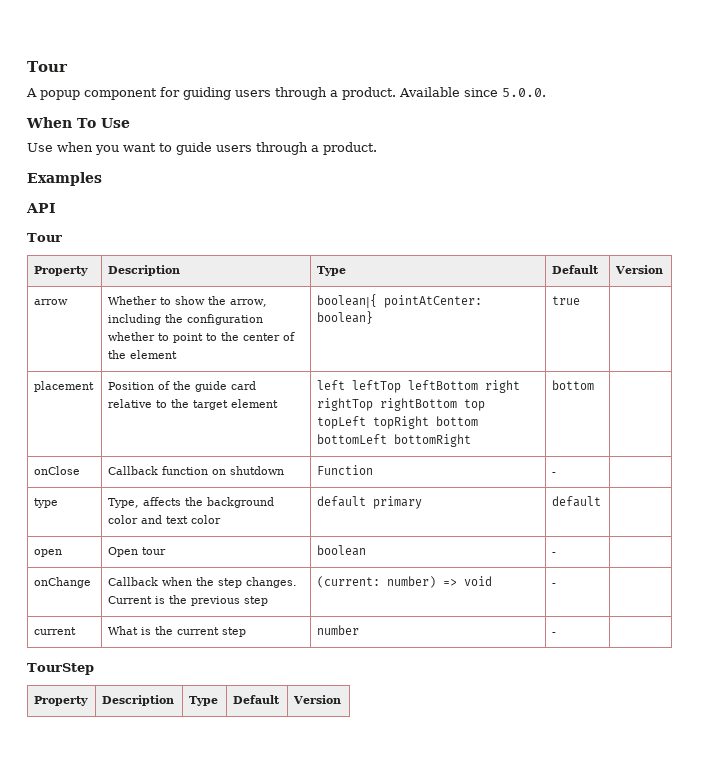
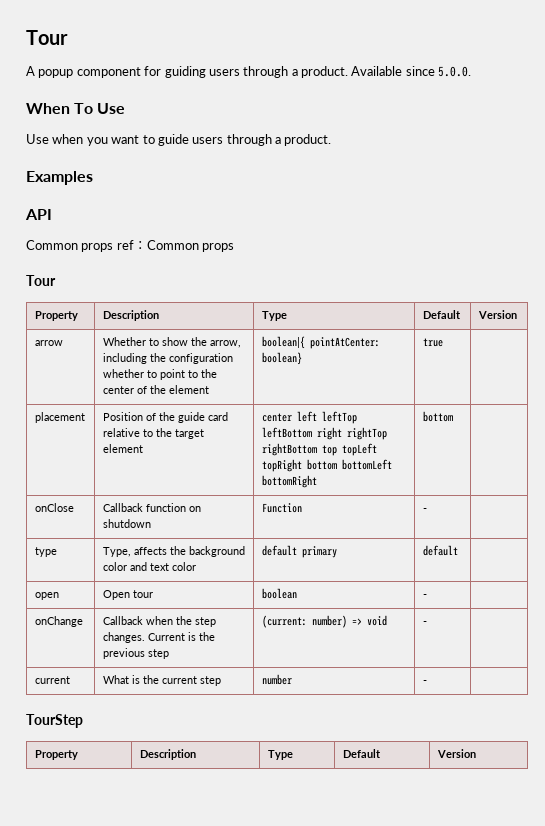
(56, 208) none -> [26,240,235,252] // Common props ref：Common props
(279, 403) none -> [261,413,292,422] center

